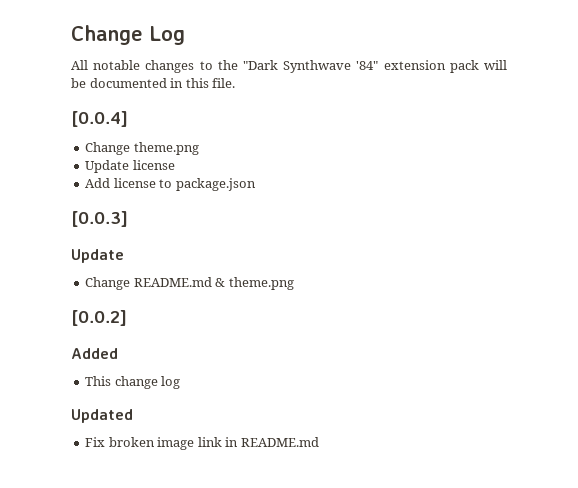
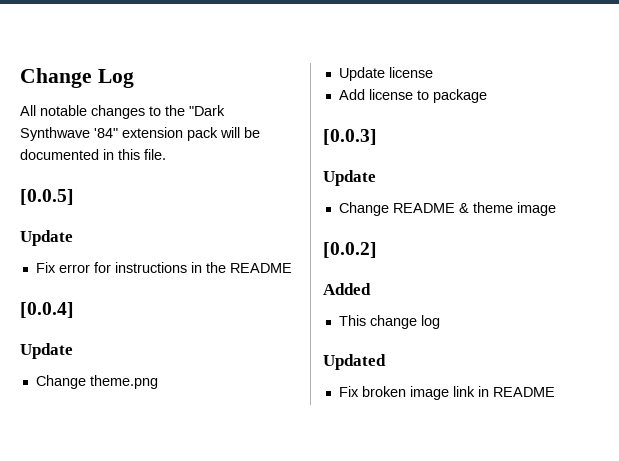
(236, 83) none -> [20,189,74,205] [20,230,73,246] [35,262,292,273] // [0.0.5] // Update // Fix error for instructions in the README
(128, 119) none -> [20,343,73,359] // Update
[175,178,256,191] package.json -> [432,89,487,103] package
[133,277,294,290] README.md & theme.png -> [392,202,556,216] README & theme image
[240,437,319,447] README.md -> [492,387,555,397] README

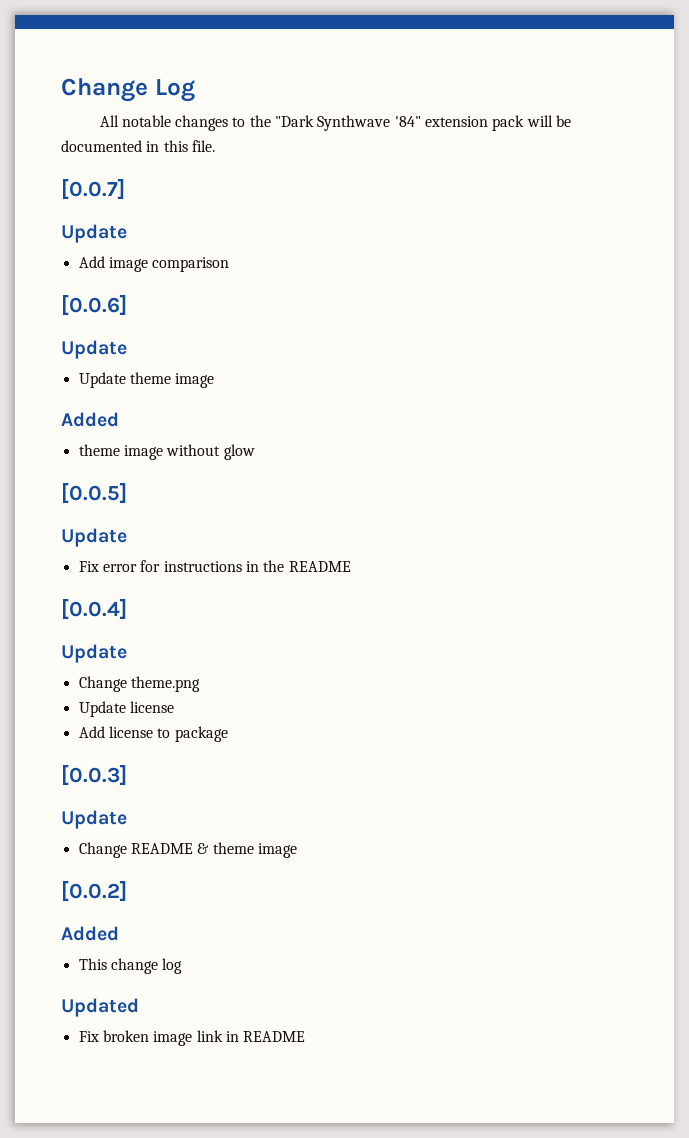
(166, 154) none -> [61,179,125,200] [61,224,127,243] [78,256,230,272] [61,295,127,316] [61,340,127,359] [78,372,215,388] [61,412,119,427] [78,444,255,460] // [0.0.7] // Update // Add image comparison // [0.0.6] // Update // Update theme image // Added // theme image without glow

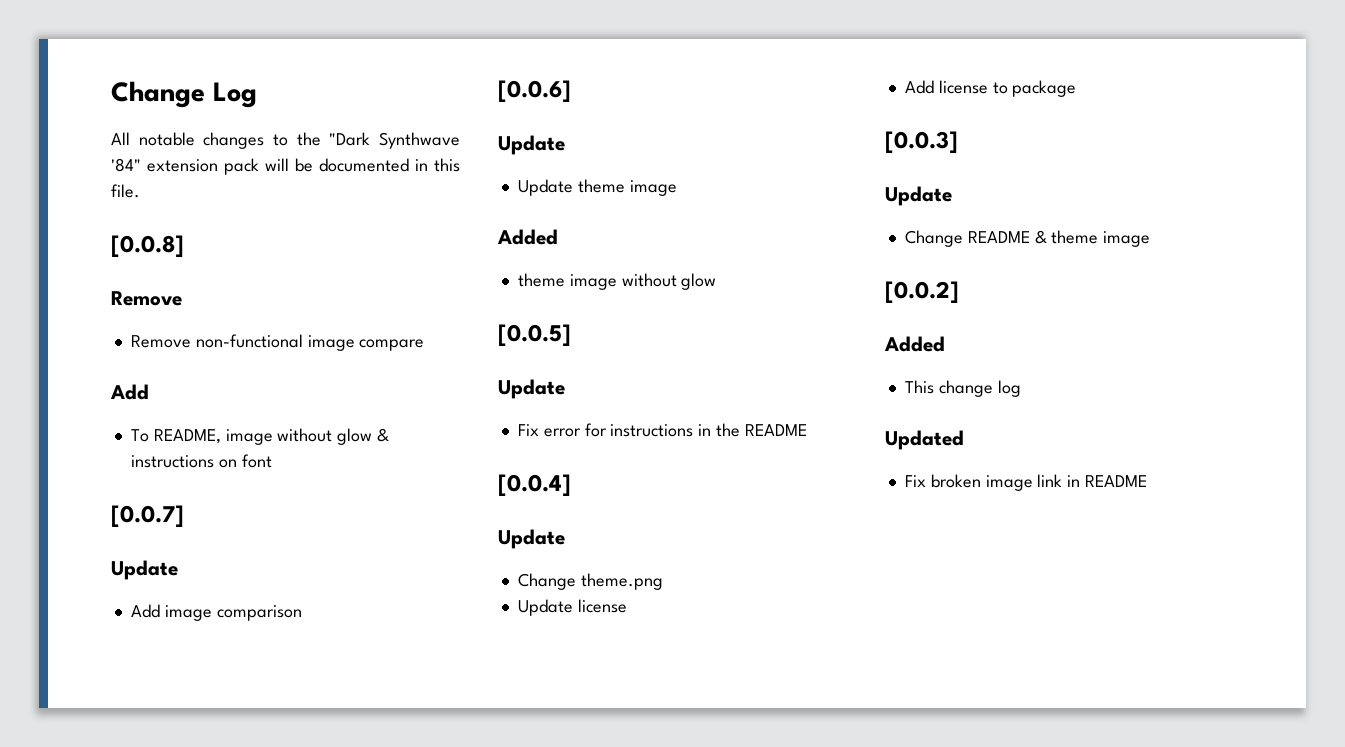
(215, 146) none -> [111,235,184,257] [111,291,182,306] [130,334,425,351] [110,384,149,400] [130,428,390,445] [130,454,272,468] // [0.0.8] // Remove // Remove non-functional image compare // Add // To README, image without glow & instructions on font

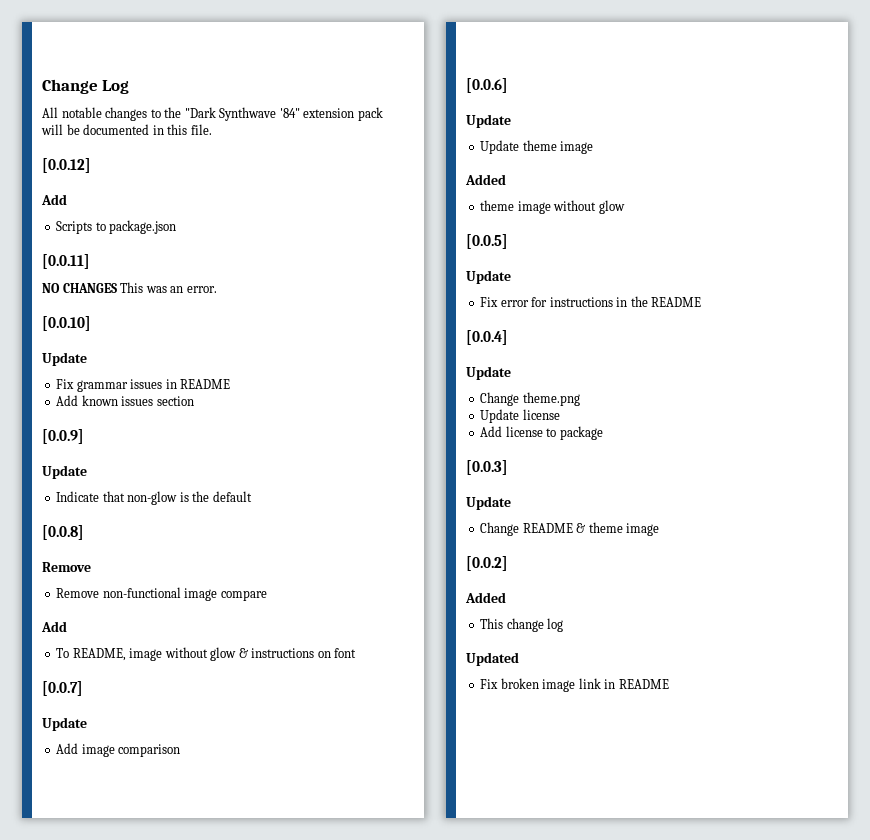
(140, 191) none -> [42,158,91,173] [41,194,67,205] [56,220,177,234] [42,254,90,269] [42,282,217,293] [42,316,91,331] [42,352,87,366] [56,379,231,392] [56,395,194,406] [42,429,84,444] [42,465,87,479] [56,491,252,505] // [0.0.12] // Add // Scripts to package.json // [0.0.11] // NO CHANGES This was an error. // [0.0.10] // Update // Fix grammar issues in README // Add known issues section // [0.0.9] // Update // Indicate that non-glow is the default

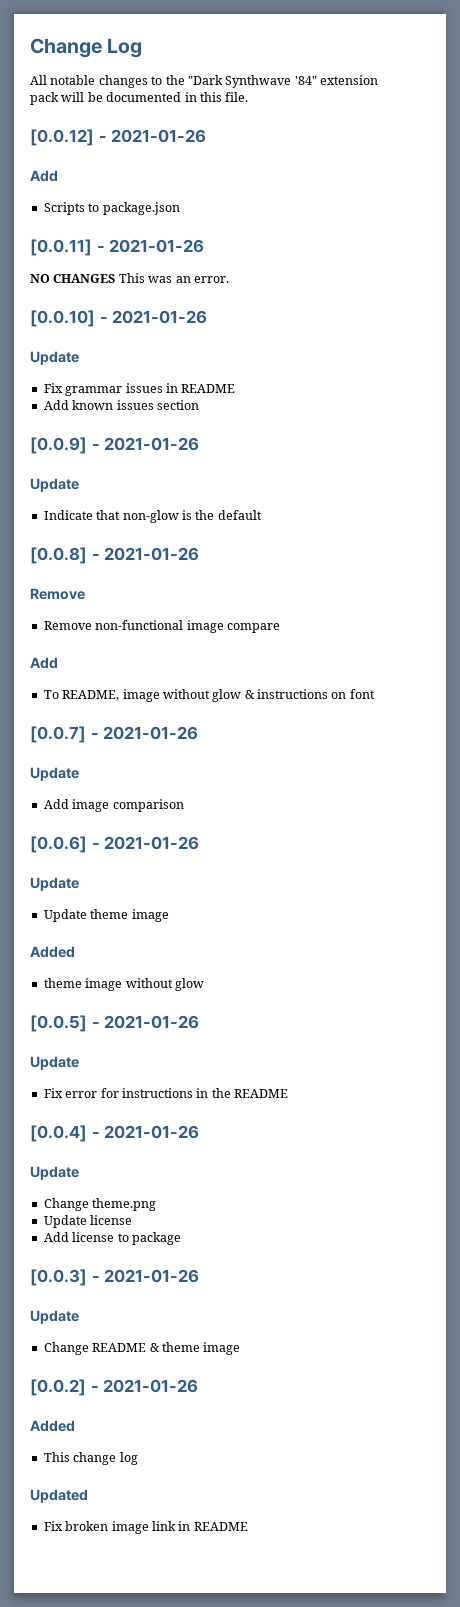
(91, 165) none -> [98,129,207,143] - 2021-01-26
(90, 261) none -> [96,239,205,253] - 2021-01-26
(91, 323) none -> [99,310,208,324] - 2021-01-26
(84, 436) none -> [91,437,200,451] - 2021-01-26
(84, 532) none -> [91,547,200,561] - 2021-01-26
(83, 688) none -> [90,726,199,740] - 2021-01-26
(508, 85) none -> [91,836,200,850] - 2021-01-26
(508, 241) none -> [91,1015,200,1029] - 2021-01-26
(508, 337) none -> [91,1125,200,1139] - 2021-01-26
(508, 467) none -> [91,1269,200,1283] - 2021-01-26
(508, 563) none -> [90,1379,199,1393] - 2021-01-26

